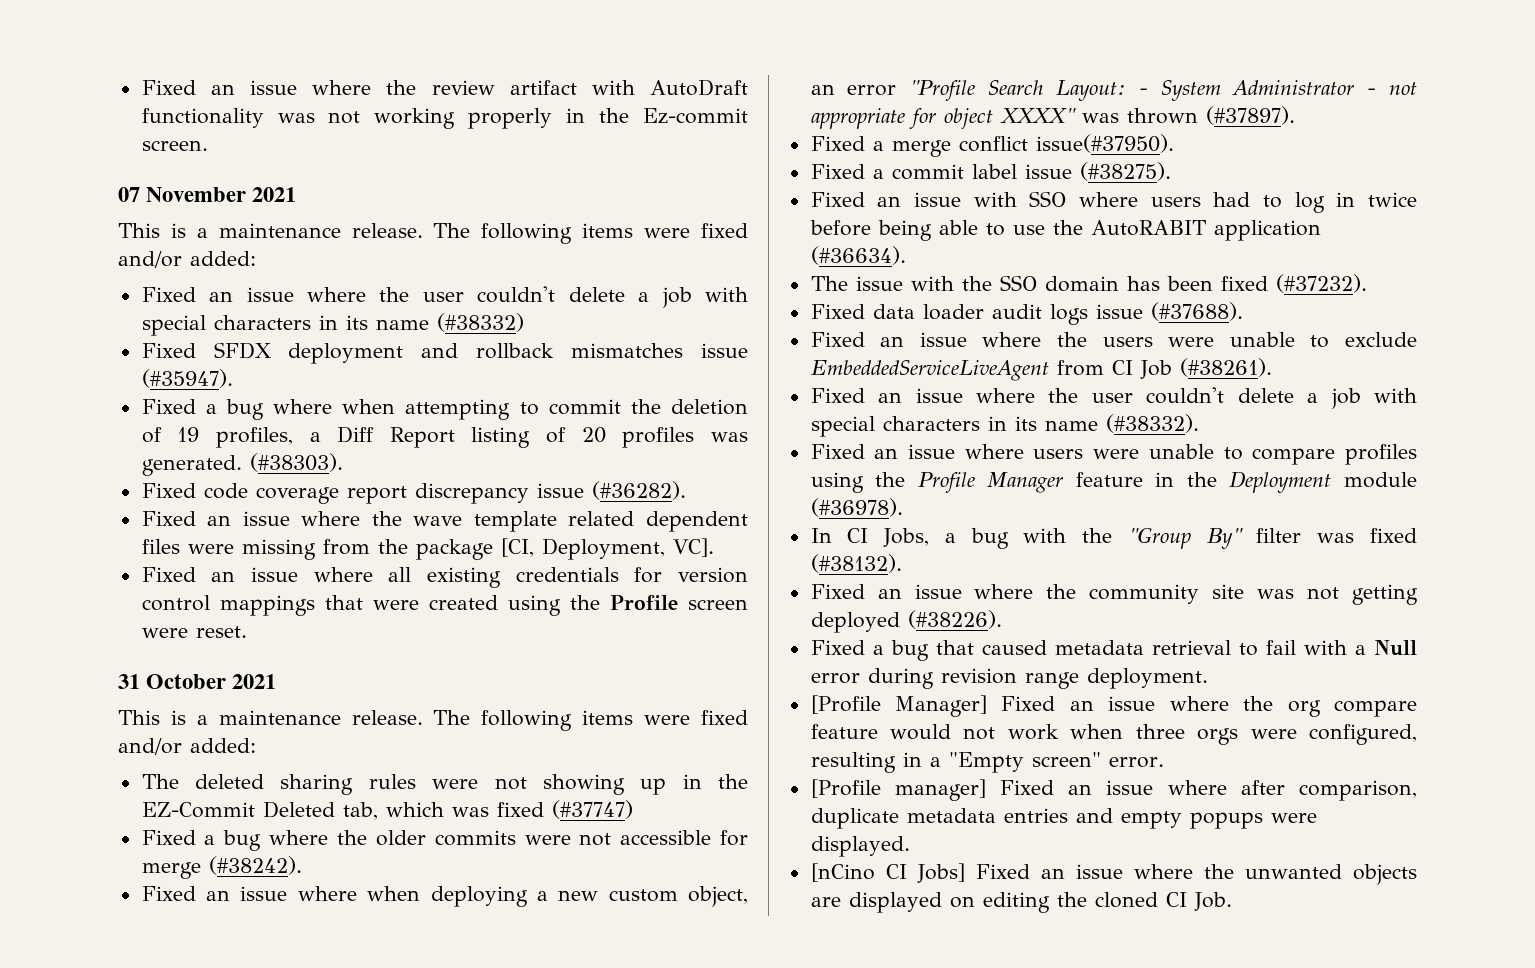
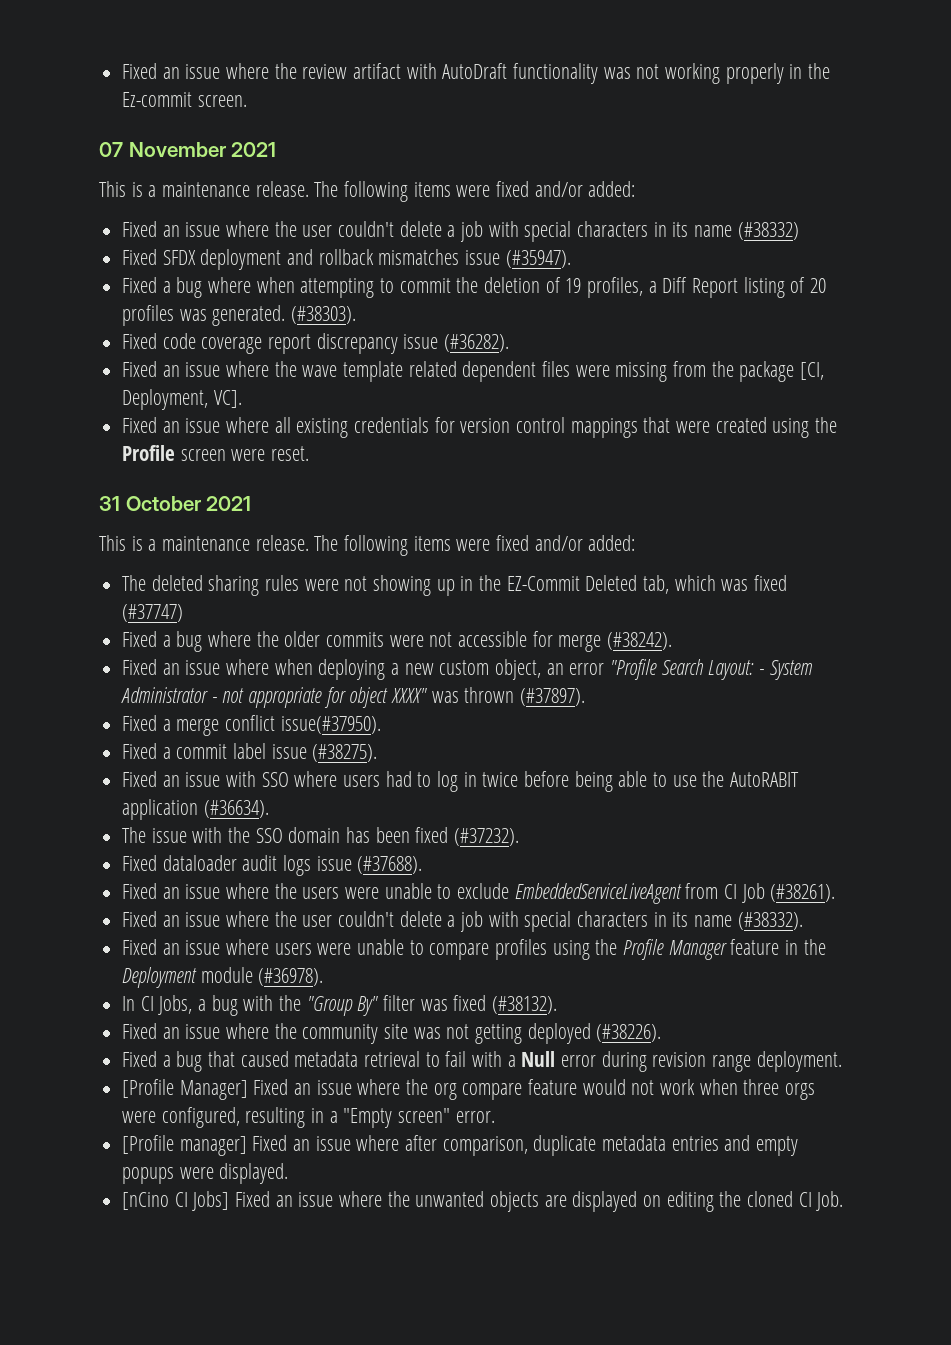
[872,304,984,320] data loader -> [162,855,237,871] dataloader

